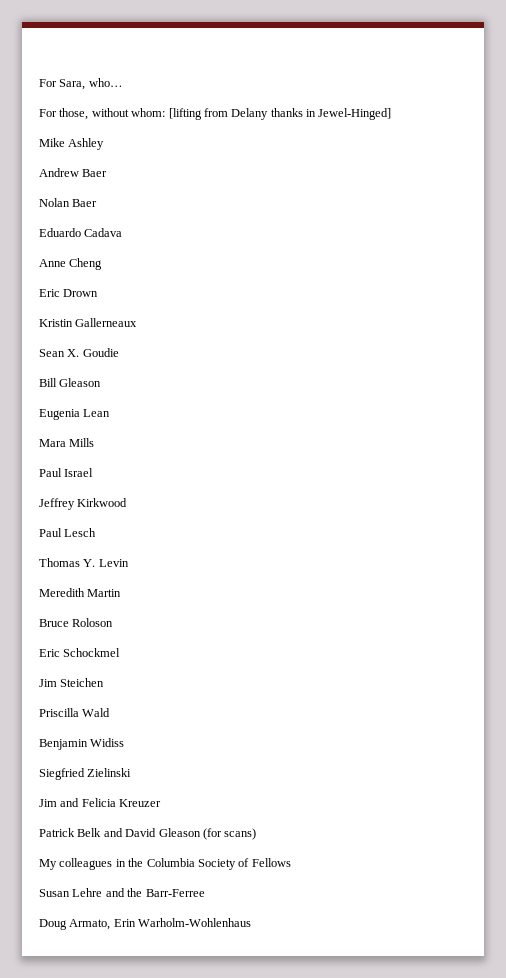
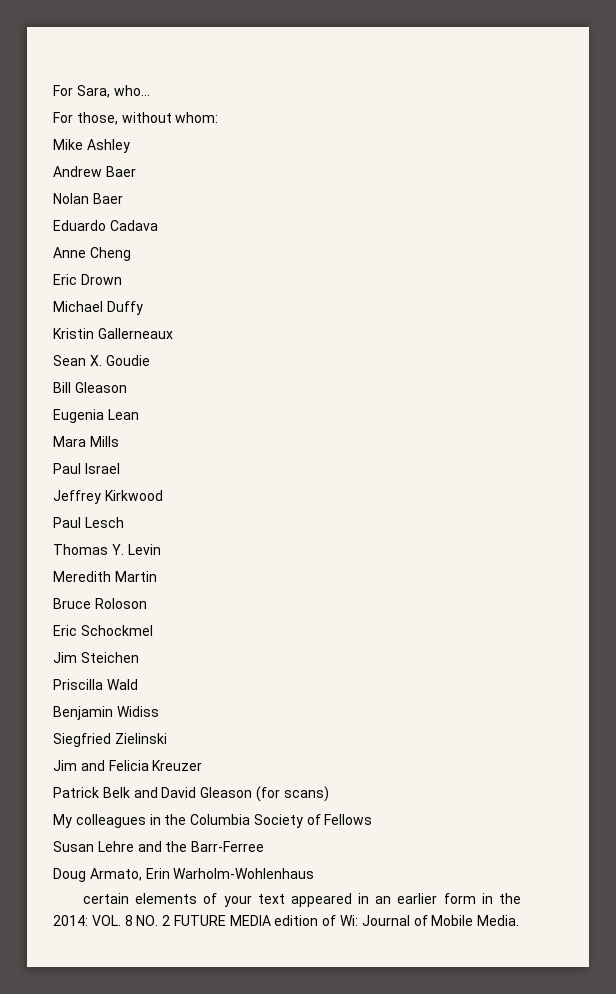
[168,108,392,120] [lifting from Delany thanks in Jewel-Hinged] -> (219, 117) none
(99, 293) none -> [53,301,143,315] // Michael Duffy
(252, 922) none -> [82,893,521,907] [53,915,520,926] // certain elements of your text appeared in an earlier form in the 2014: VOL. 8 NO. 2 FUTURE MEDIA edition of Wi: Journal of Mobile Media.

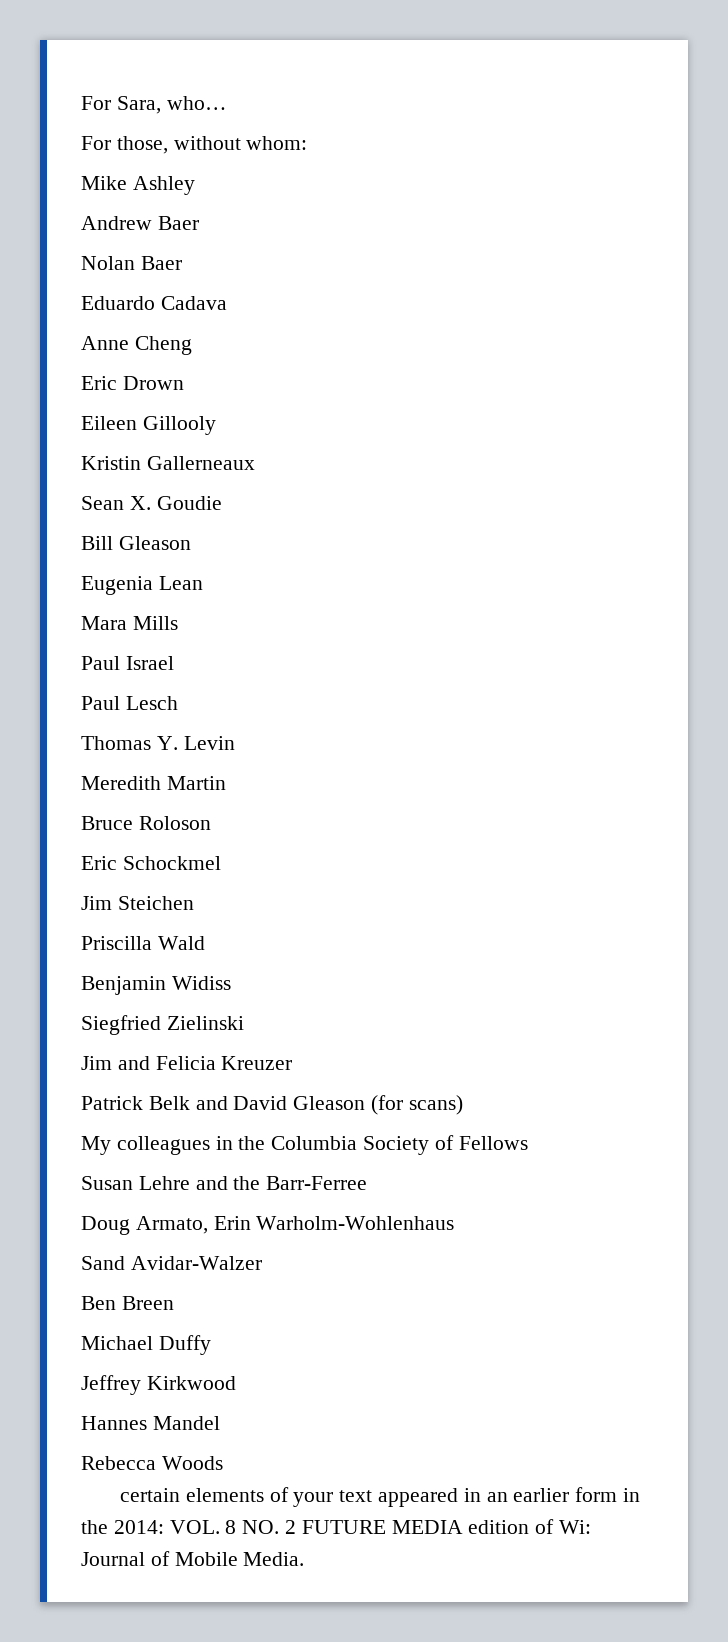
[53,301,143,315] Michael Duffy -> [81,416,216,435] Eileen Gillooly
[53,490,163,504] // Jeffrey Kirkwood -> (174, 663) none
(315, 873) none -> [81,1256,262,1270] [81,1296,174,1310] [81,1335,211,1355] [81,1375,236,1395] [81,1416,220,1430] [81,1456,223,1470] // Sand Avidar-Walzer // Ben Breen // Michael Duffy // Jeffrey Kirkwood // Hannes Mandel // Rebecca Woods

